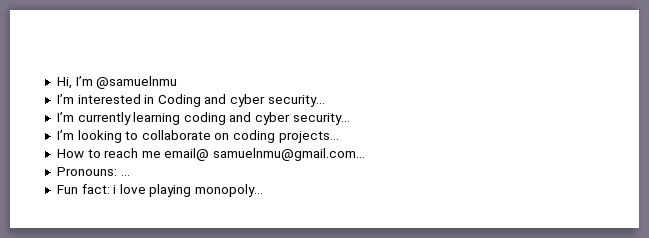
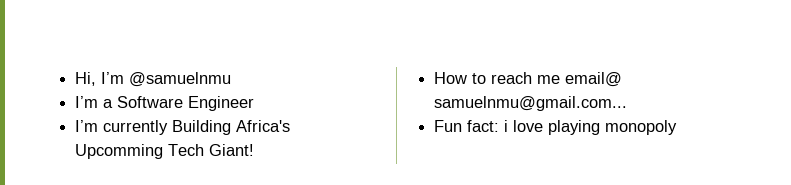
[77,94,325,107] [56,112,350,125] [56,130,339,143] interested in Coding and cyber security... // I’m currently learning coding and cyber security... // I’m looking to collaborate on coding projects... -> [103,96,255,111] [75,120,291,135] [75,144,255,159] a Software Engineer // I’m currently Building Africa's Upcomming Tech Giant!
[56,167,130,176] // Pronouns: ... -> (628, 103) none
[195,184,264,197] monopoly... -> [605,120,678,135] monopoly

